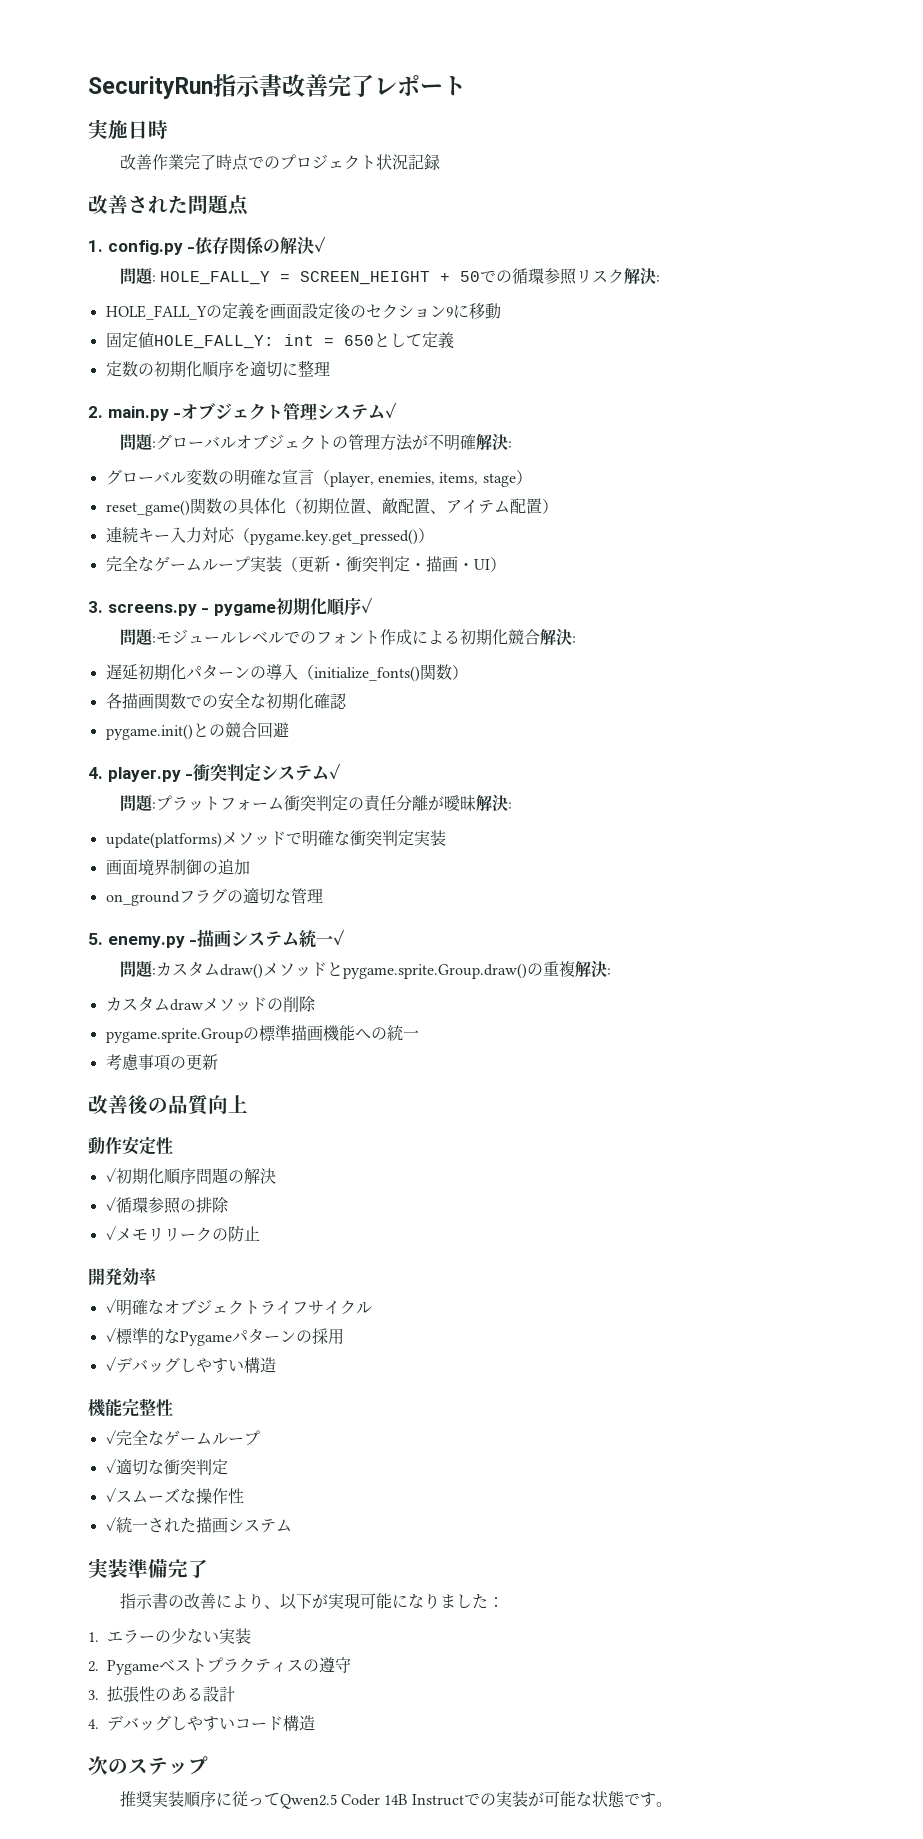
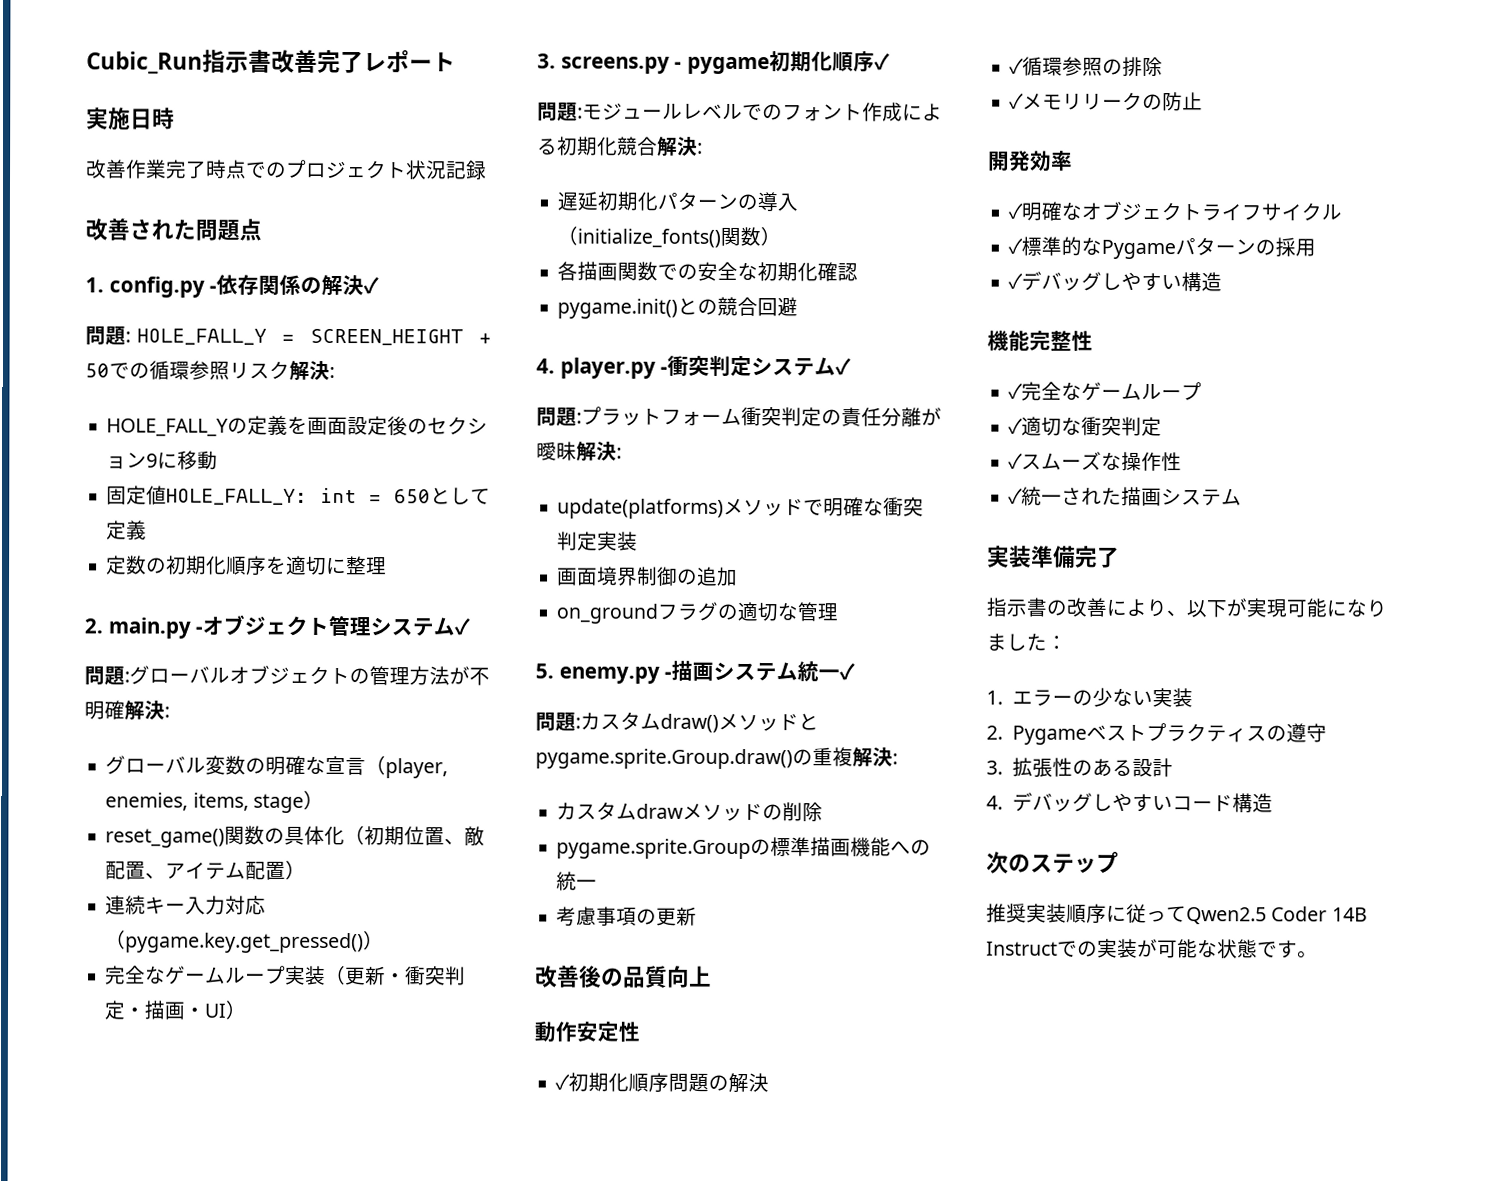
[88,76,213,99] SecurityRun -> [86,51,203,74] Cubic_Run

